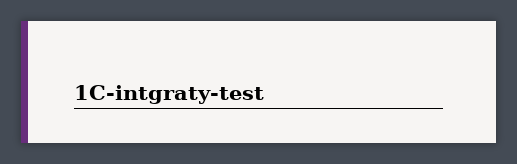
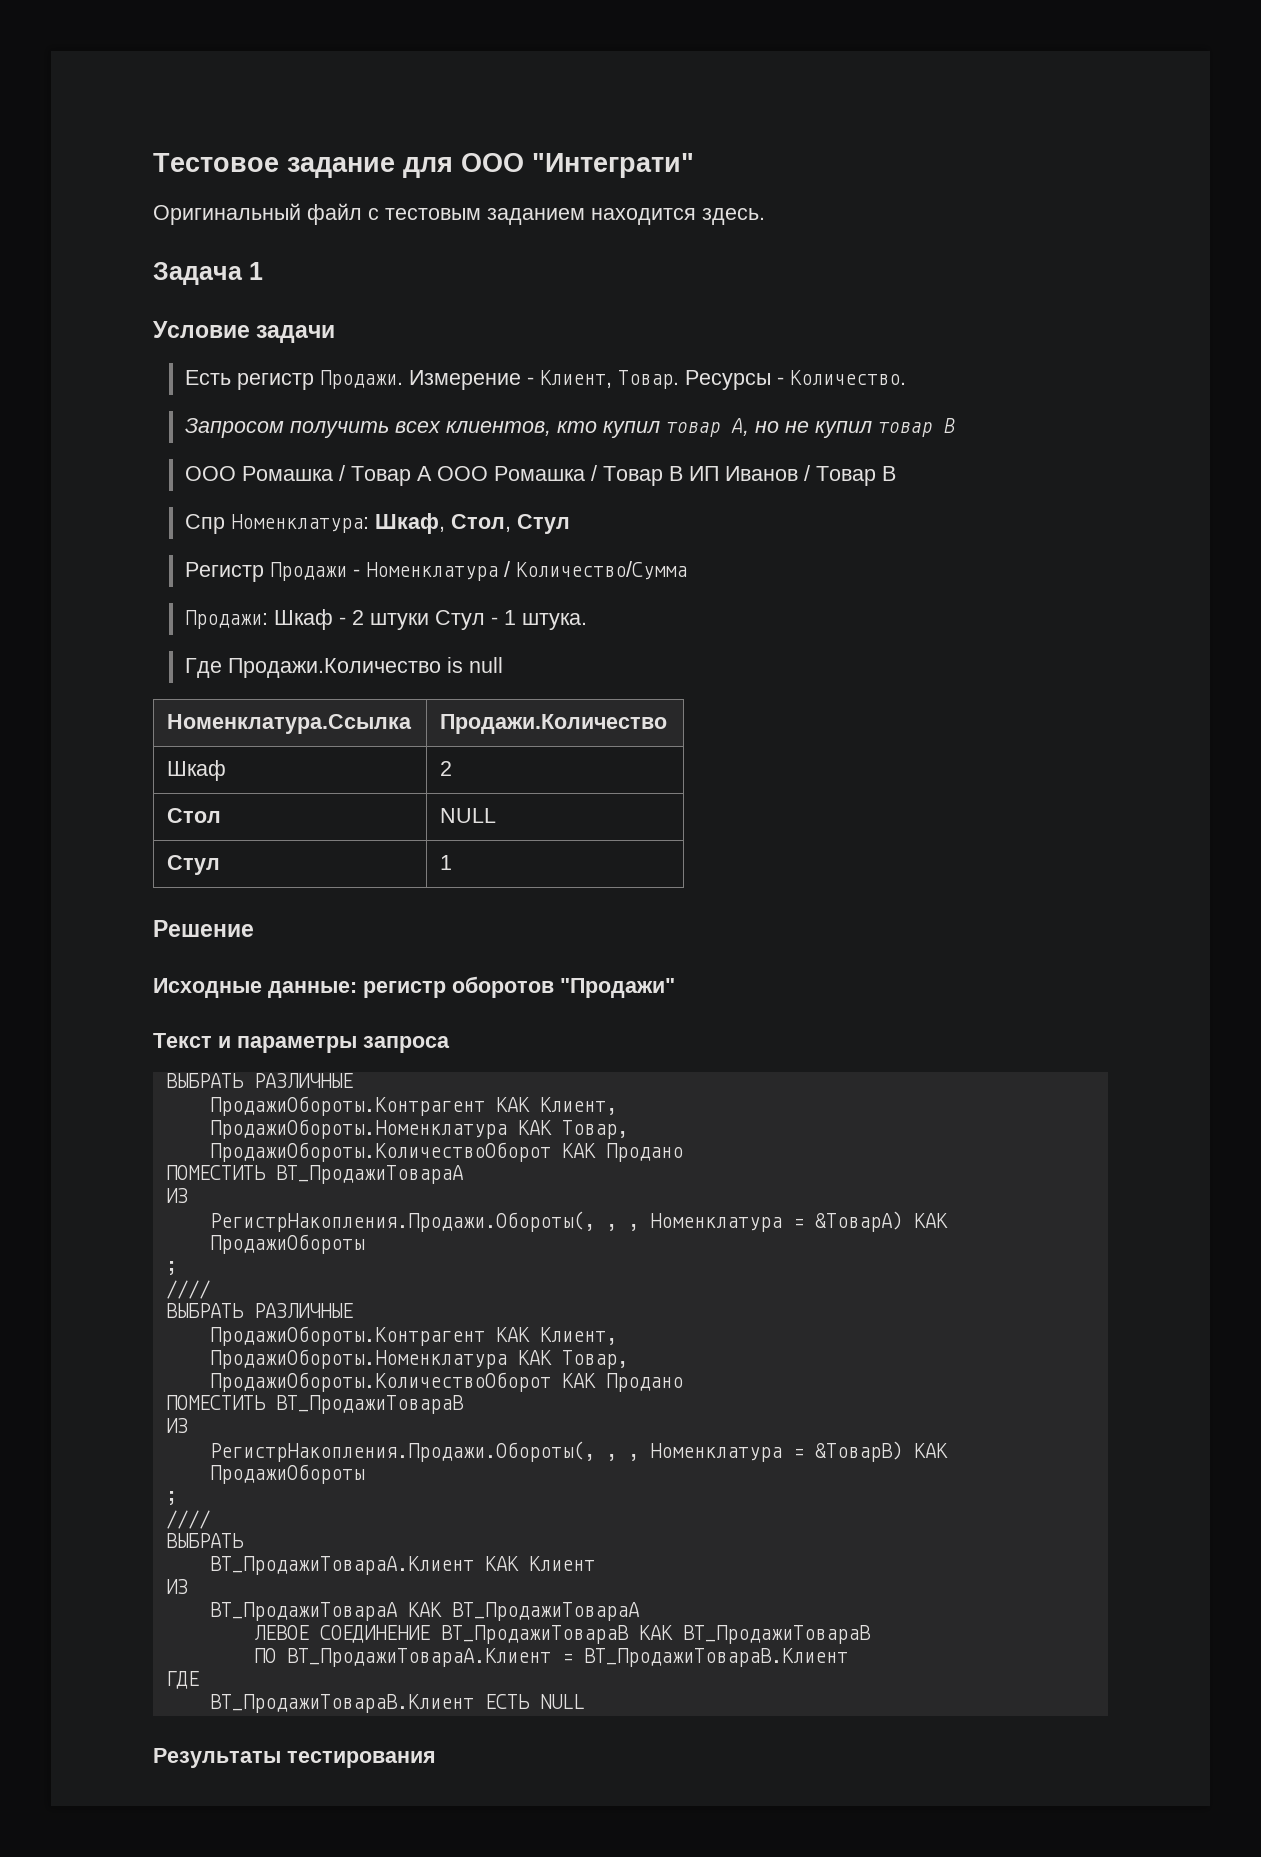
[74,85,264,104] 1C-intgraty-test -> [153,153,694,178] [153,203,765,225] [153,262,263,285] [153,321,336,343] [184,370,906,390] [184,418,955,438] [184,465,896,486] [184,513,570,534] [184,561,687,582] [184,609,587,630] [184,657,503,678] [167,714,413,734] [440,714,668,734] [167,760,227,781] [440,761,453,776] [167,808,222,823] [440,808,497,823] [167,855,221,875] [440,855,453,870] [153,920,254,937] [153,976,675,998] [153,1033,450,1053] [165,1073,353,1088] [209,1096,617,1116] [209,1119,628,1139] [209,1142,683,1162] [165,1165,463,1184] [165,1188,188,1203] [209,1211,948,1232] [209,1234,365,1254] [165,1261,177,1275] [165,1280,210,1299] [165,1303,353,1318] [209,1326,617,1346] [209,1349,628,1369] [209,1372,683,1392] [165,1395,464,1414] [165,1418,188,1433] [209,1441,948,1462] [209,1464,365,1484] [165,1491,177,1505] [165,1510,210,1529] [165,1533,244,1548] [209,1556,595,1575] [165,1579,188,1594] [209,1602,639,1621] [253,1625,871,1644] [253,1648,848,1667] [165,1671,199,1689] [209,1694,584,1713] [153,1748,436,1768] Тестовое задание для ООО "Интеграти" // Оригинальный файл с тестовым заданием находится здесь. // Задача 1 // Условие задачи // Есть регистр Продажи. Измерение - Клиент, Товар. Ресурсы - Количество. // Запросом получить всех клиентов, кто купил товар А, но не купил товар B // ООО Ромашка / Товар А ООО Ромашка / Товар B ИП Иванов / Товар B // Спр Номенклатура: Шкаф, Стол, Стул // Регистр Продажи - Номенклатура / Количество/Сумма // Продажи: Шкаф - 2 штуки Стул - 1 штука. // Где Продажи.Количество is null // Номенклатура.Ссылка | Продажи.Количество // Шкаф | 2 // Стол | NULL // Стул | 1 // Решение // Исходные данные: регистр оборотов "Продажи" // Текст и параметры запроса // ВЫБРАТЬ РАЗЛИЧНЫЕ // ПродажиОбороты.Контрагент КАК Клиент, // ПродажиОбороты.Номенклатура КАК Товар, // ПродажиОбороты.КоличествоОборот КАК Продано // ПОМЕСТИТЬ ВТ_ПродажиТовараА // ИЗ // РегистрНакопления.Продажи.Обороты(, , , Номенклатура = &ТоварА) КАК ПродажиОбороты // ; // //// // ВЫБРАТЬ РАЗЛИЧНЫЕ // ПродажиОбороты.Контрагент КАК Клиент, // ПродажиОбороты.Номенклатура КАК Товар, // ПродажиОбороты.КоличествоОборот КАК Продано // ПОМЕСТИТЬ ВТ_ПродажиТовараВ // ИЗ // РегистрНакопления.Продажи.Обороты(, , , Номенклатура = &ТоварВ) КАК ПродажиОбороты // ; // //// // ВЫБРАТЬ // ВТ_ПродажиТовараА.Клиент КАК Клиент // ИЗ // ВТ_ПродажиТовараА КАК ВТ_ПродажиТовараА // ЛЕВОЕ СОЕДИНЕНИЕ ВТ_ПродажиТовараВ КАК ВТ_ПродажиТовараВ // ПО ВТ_ПродажиТовараА.Клиент = ВТ_ПродажиТовараВ.Клиент // ГДЕ // ВТ_ПродажиТовараВ.Клиент ЕСТЬ NULL // Результаты тестирования

